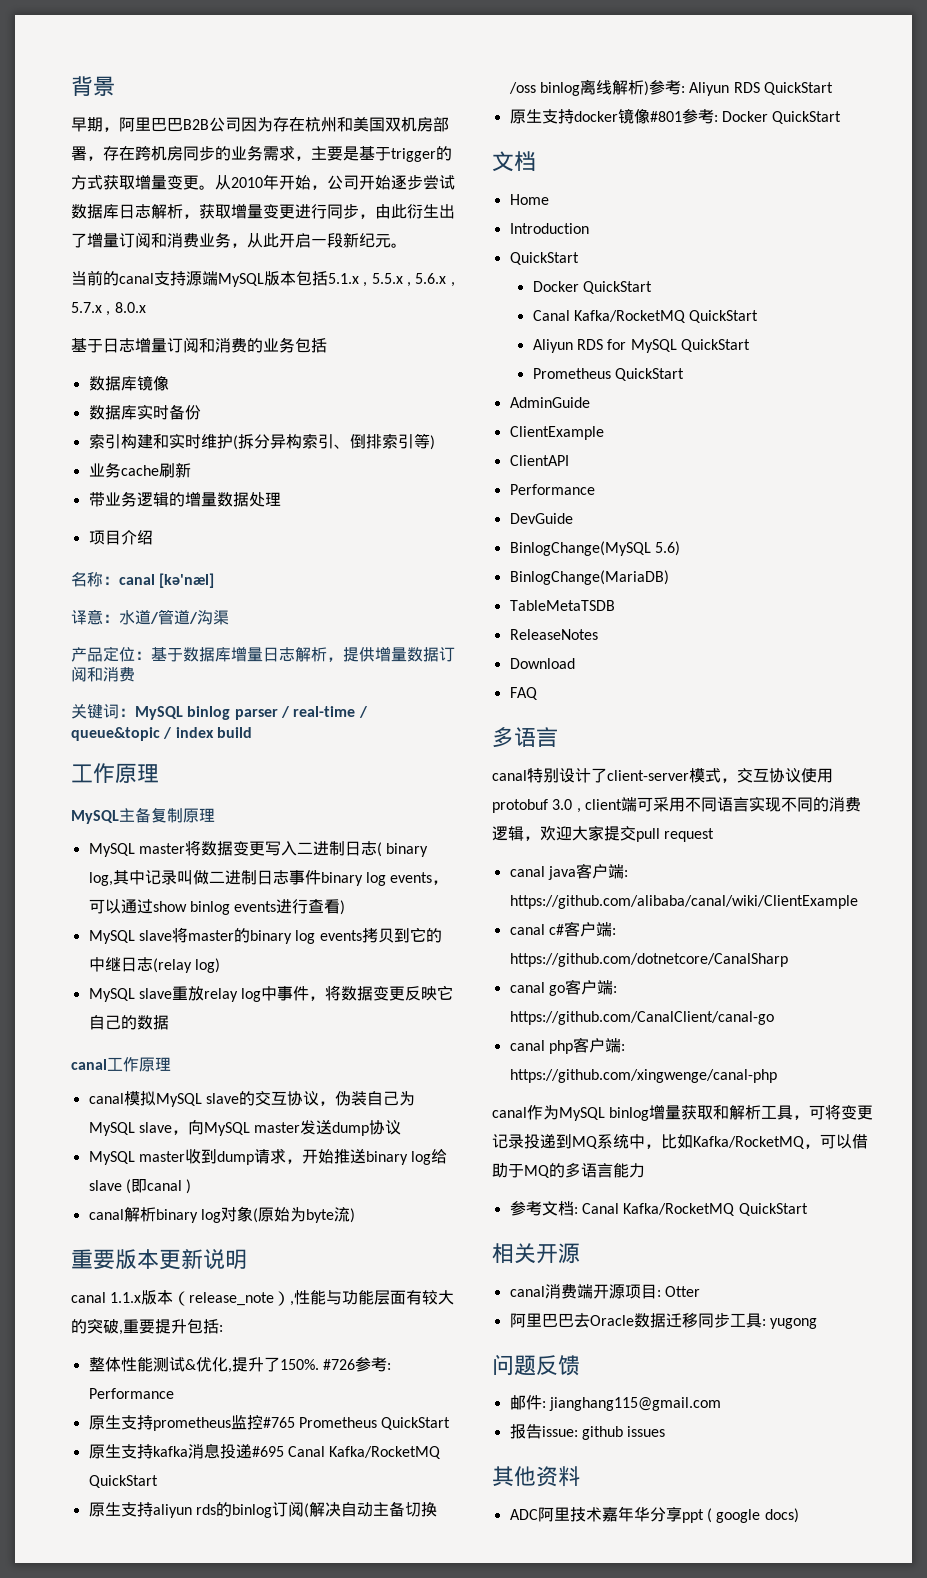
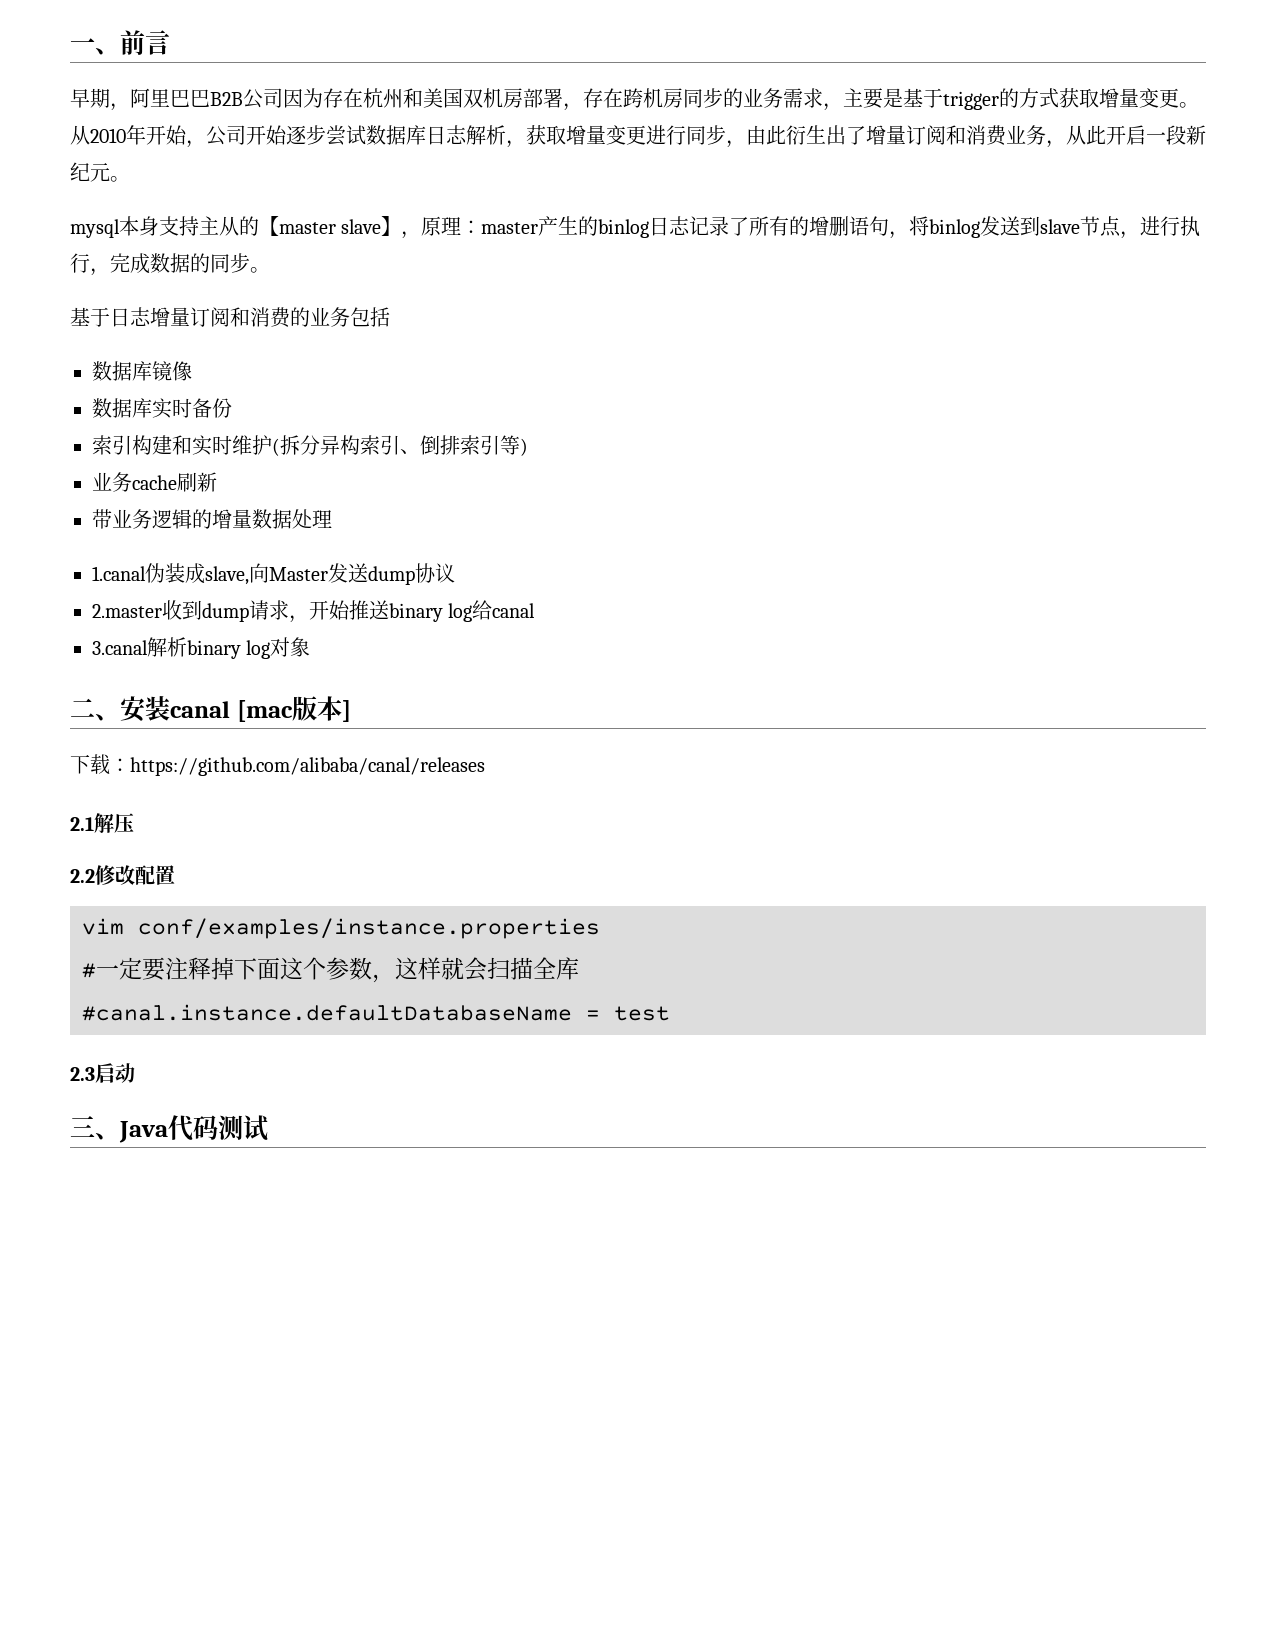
[71,76,115,96] 背景 -> [70,30,170,55] 一、前言
[71,270,455,287] [71,302,146,316] 当前的canal支持源端MySQL版本包括5.1.x , 5.5.x , 5.6.x , 5.7.x , 8.0.x -> [70,216,1201,239] [70,253,270,276] mysql本身支持主从的【master slave】，原理：master产生的binlog日志记录了所有的增删语句，将binlog发送到slave节点，进行执行，完成数据的同步。
[88,530,153,545] [71,572,215,588] [71,609,229,625] [71,646,455,662] [71,666,135,682] [71,704,368,720] [71,727,252,741] [71,763,159,784] [71,807,215,824] [88,840,429,857] [88,870,449,886] [88,899,346,915] [88,927,442,944] [88,957,220,973] [88,985,454,1002] [88,1015,169,1030] [71,1057,171,1072] [88,1091,415,1107] [88,1120,301,1136] 项目介绍 // 名称：canal [kə'næl] // 译意：水道/管道/沟渠 // 产品定位：基于数据库增量日志解析，提供增量数据订阅和消费 // 关键词：MySQL binlog parser / real-time / queue&topic / index build // 工作原理 // MySQL主备复制原理 // MySQL master将数据变更写入二进制日志( binary log,其中记录叫做二进制日志事件binary log events，可以通过show binlog events进行查看) // MySQL slave将master的binary log events拷贝到它的中继日志(relay log) // MySQL slave重放relay log中事件，将数据变更反映它自己的数据 // canal工作原理 // canal模拟MySQL slave的交互协议，伪装自己为MySQL slave，向MySQL master -> [92,563,328,585] 1.canal伪装成slave,向Master
[88,1151,185,1165] MySQL master -> [92,604,162,618] 2.master
[88,1179,192,1194] [88,1209,124,1220] slave (即canal ) // canal -> [492,603,536,618] [92,640,148,655] canal // 3.canal
[252,1207,355,1223] [71,1249,247,1270] [71,1290,455,1306] [71,1318,223,1335] [88,1357,391,1373] [88,1388,174,1399] [88,1415,451,1431] [88,1443,442,1459] [88,1475,158,1488] [88,1501,437,1518] [508,79,833,96] [509,108,842,124] [492,151,536,172] [509,194,549,205] [509,223,589,234] [509,252,579,265] [532,281,652,294] [532,310,759,323] [532,339,750,353] [532,368,684,381] [509,397,590,408] [509,426,604,440] [509,455,569,466] [509,484,595,495] [509,513,573,524] [509,541,680,556] [509,570,669,585] [509,600,615,611] [509,629,598,640] [509,658,575,669] [509,687,538,700] [492,727,558,748] [492,768,833,783] [492,796,861,813] [492,825,715,842] [509,863,628,880] [509,895,858,909] [509,921,616,937] [509,953,788,967] [509,979,617,996] [509,1011,774,1025] [509,1037,625,1054] [509,1069,777,1083] [492,1104,874,1121] [492,1134,868,1149] [492,1162,645,1178] [509,1201,808,1216] [492,1243,580,1264] [509,1284,700,1299] [509,1313,817,1329] [492,1354,580,1376] [509,1395,721,1411] [509,1424,666,1440] [492,1466,580,1487] [509,1506,799,1523] (原始为byte流) // 重要版本更新说明 // canal 1.1.x版本（release_note）,性能与功能层面有较大的突破,重要提升包括: // 整体性能测试&优化,提升了150%. #726参考: Performance // 原生支持prometheus监控#765 Prometheus QuickStart // 原生支持kafka消息投递#695 Canal Kafka/RocketMQ QuickStart // 原生支持aliyun rds的binlog订阅(解决自动主备切换/oss binlog离线解析)参考: Aliyun RDS QuickStart // 原生支持docker镜像#801参考: Docker QuickStart // 文档 // Home // Introduction // QuickStart // Docker QuickStart // Canal Kafka/RocketMQ QuickStart // Aliyun RDS for MySQL QuickStart // Prometheus QuickStart // AdminGuide // ClientExample // ClientAPI // Performance // DevGuide // BinlogChange(MySQL 5.6) // BinlogChange(MariaDB) // TableMetaTSDB // ReleaseNotes // Download // FAQ // 多语言 // canal特别设计了client-server模式，交互协议使用protobuf 3.0 , client端可采用不同语言实现不同的消费逻辑，欢迎大家提交pull request // canal java客户端: https://github.com/alibaba/canal/wiki/ClientExample // canal c#客户端: https://github.com/dotnetcore/CanalSharp // canal go客户端: https://github.com/CanalClient/canal-go // canal php客户端: https://github.com/xingwenge/canal-php // canal作为MySQL binlog增量获取和解析工具，可将变更记录投递到MQ系统中，比如Kafka/RocketMQ，可以借助于MQ的多语言能力 // 参考文档: Canal Kafka/RocketMQ QuickStart // 相关开源 // canal消费端开源项目: Otter // 阿里巴巴去Oracle数据迁移同步工具: yugong // 问题反馈 // 邮件: jianghang115@gmail.com // 报告issue: github issues // 其他资料 // ADC阿里技术嘉年华分享ppt ( google docs) -> [70,696,351,722] [70,754,485,776] [70,813,134,833] [70,865,175,885] [82,918,600,939] [82,957,579,983] [82,1004,670,1021] [70,1063,135,1083] [70,1115,268,1143] // 二、安装canal [mac版本] // 下载：https://github.com/alibaba/canal/releases // 2.1解压 // 2.2修改配置 // vim conf/examples/instance.properties // #一定要注释掉下面这个参数，这样就会扫描全库 // #canal.instance.defaultDatabaseName = test // 2.3启动 // 三、Java代码测试

